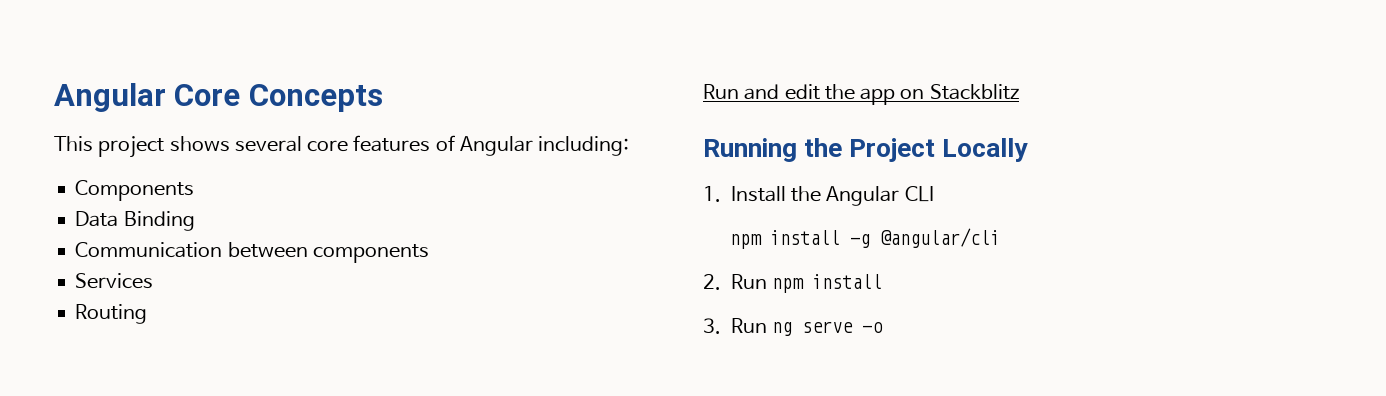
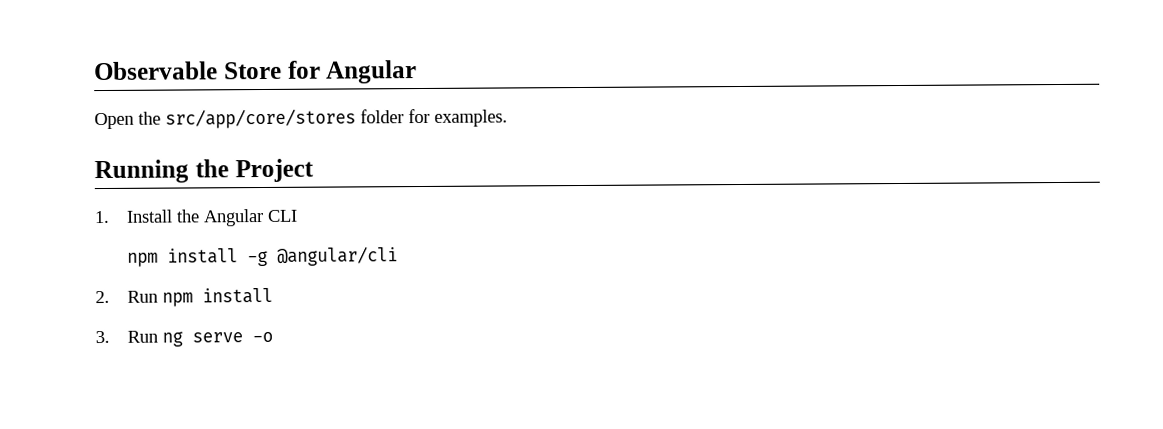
[54,83,383,112] [54,135,630,158] [75,180,195,201] [75,211,195,231] [75,242,429,263] [75,273,154,289] [75,304,148,324] [703,84,1019,105] Angular Core Concepts // This project shows several core features of Angular including: // Components // Data Binding // Communication between components // Services // Routing // Run and edit the app on Stackblitz -> [94,60,418,84] [94,108,508,130] Observable Store for Angular // Open the src/app/core/stores folder for examples.
[942,138,1029,162] Locally -> (314, 170) none

